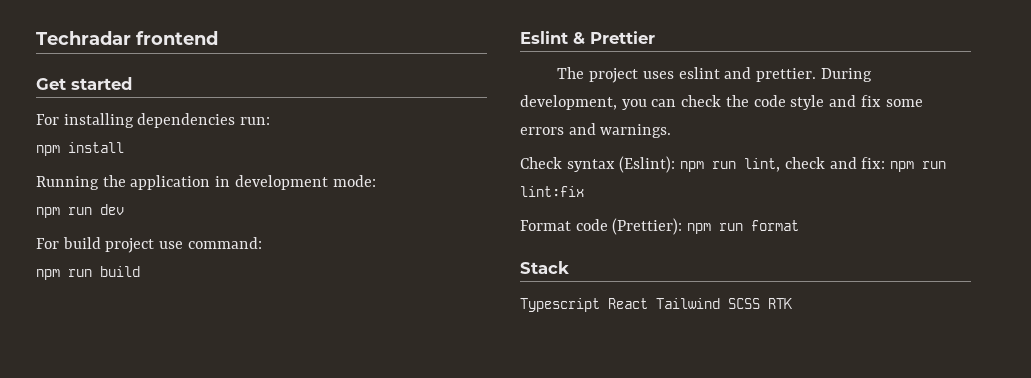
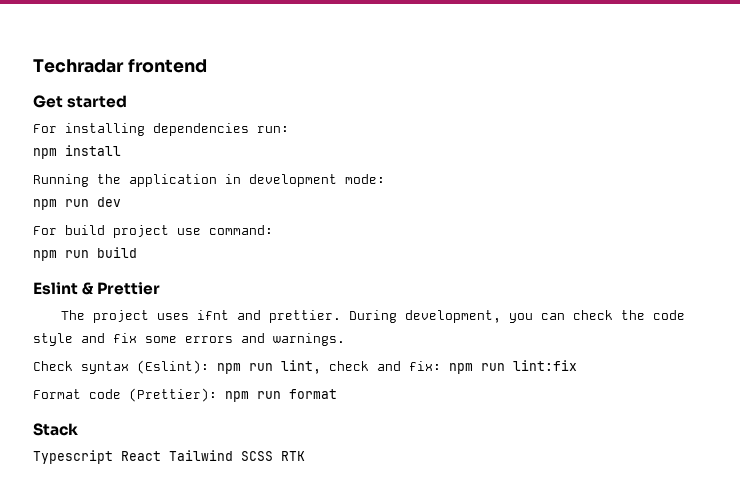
[678,67,720,79] eslint -> [197,310,230,320] ifnt

